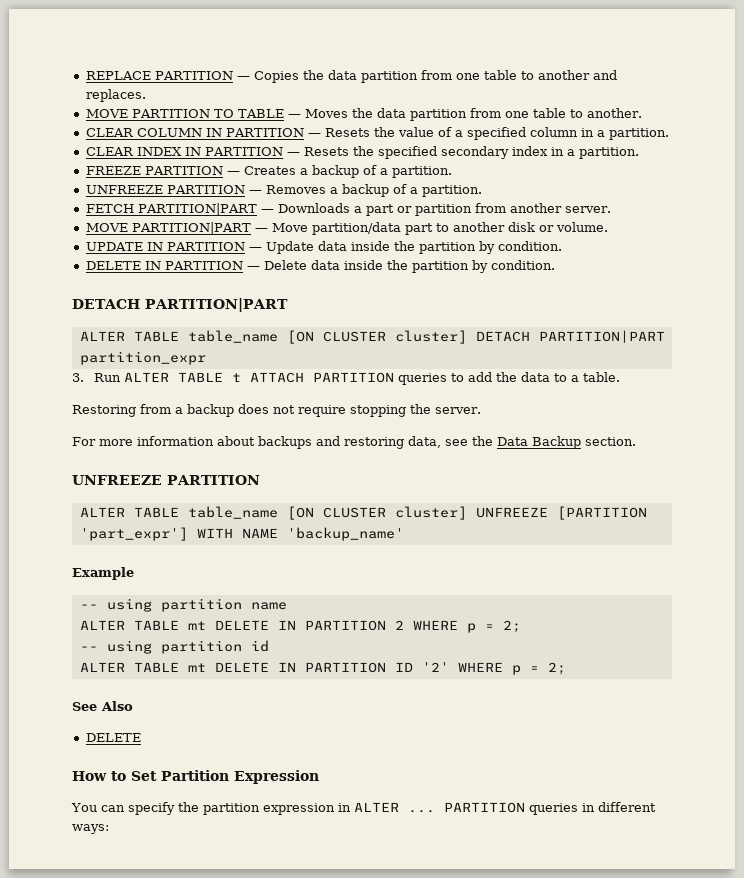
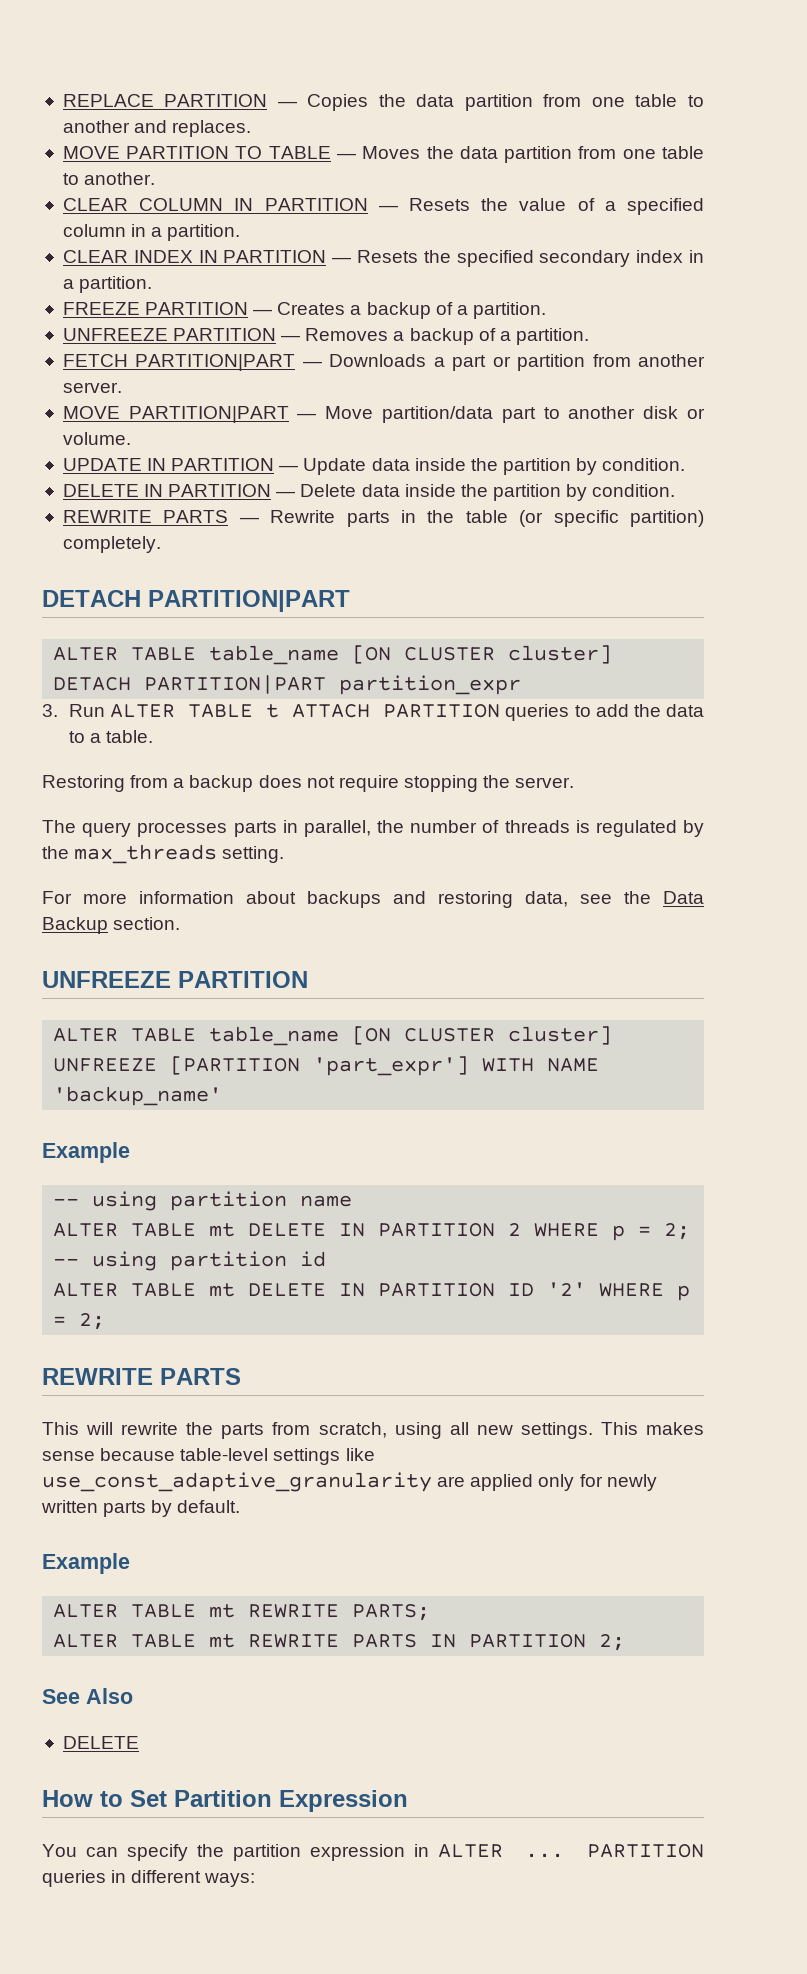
(555, 265) none -> [62,510,705,527] [62,536,161,553] // REWRITE PARTS — Rewrite parts in the table (or specific partition) completely.
(481, 410) none -> [42,820,704,837] [42,844,285,864] // The query processes parts in parallel, the number of threads is regulated by the max_threads setting.
(566, 668) none -> [42,1368,241,1385] [42,1422,704,1439] [42,1448,375,1465] [42,1472,657,1492] [41,1500,241,1517] [42,1553,130,1574] [53,1604,431,1621] [53,1634,626,1651] // REWRITE PARTS // This will rewrite the parts from scratch, using all new settings. This makes sense because table-level settings like use_const_adaptive_granularity are applied only for newly written parts by default. // Example // ALTER TABLE mt REWRITE PARTS; // ALTER TABLE mt REWRITE PARTS IN PARTITION 2;

